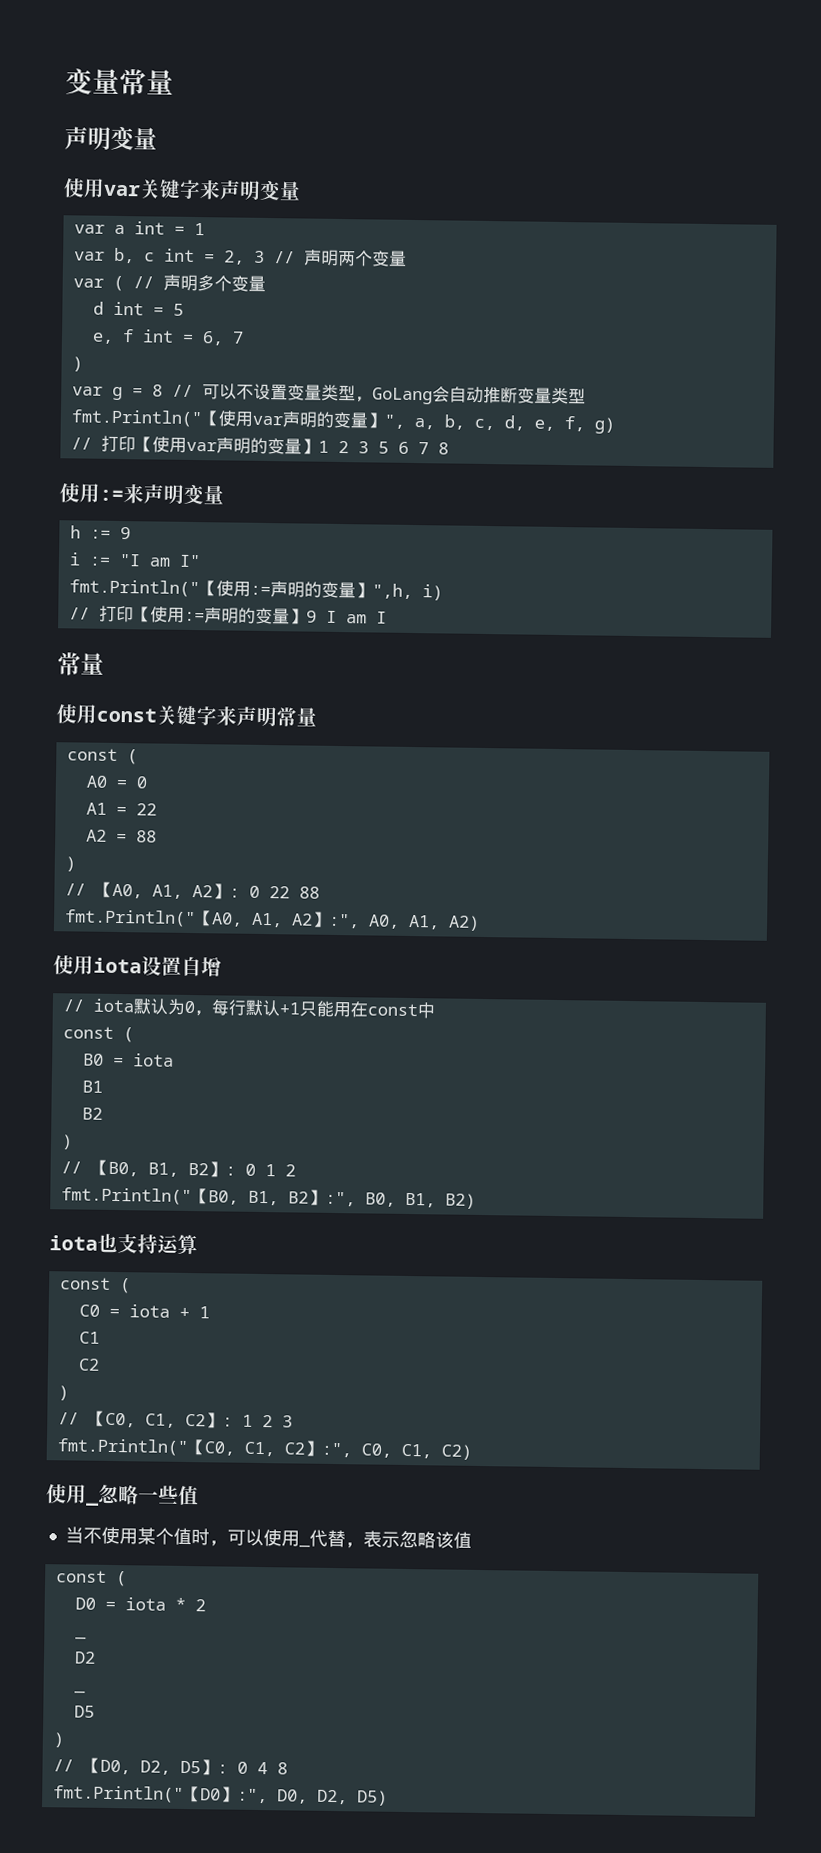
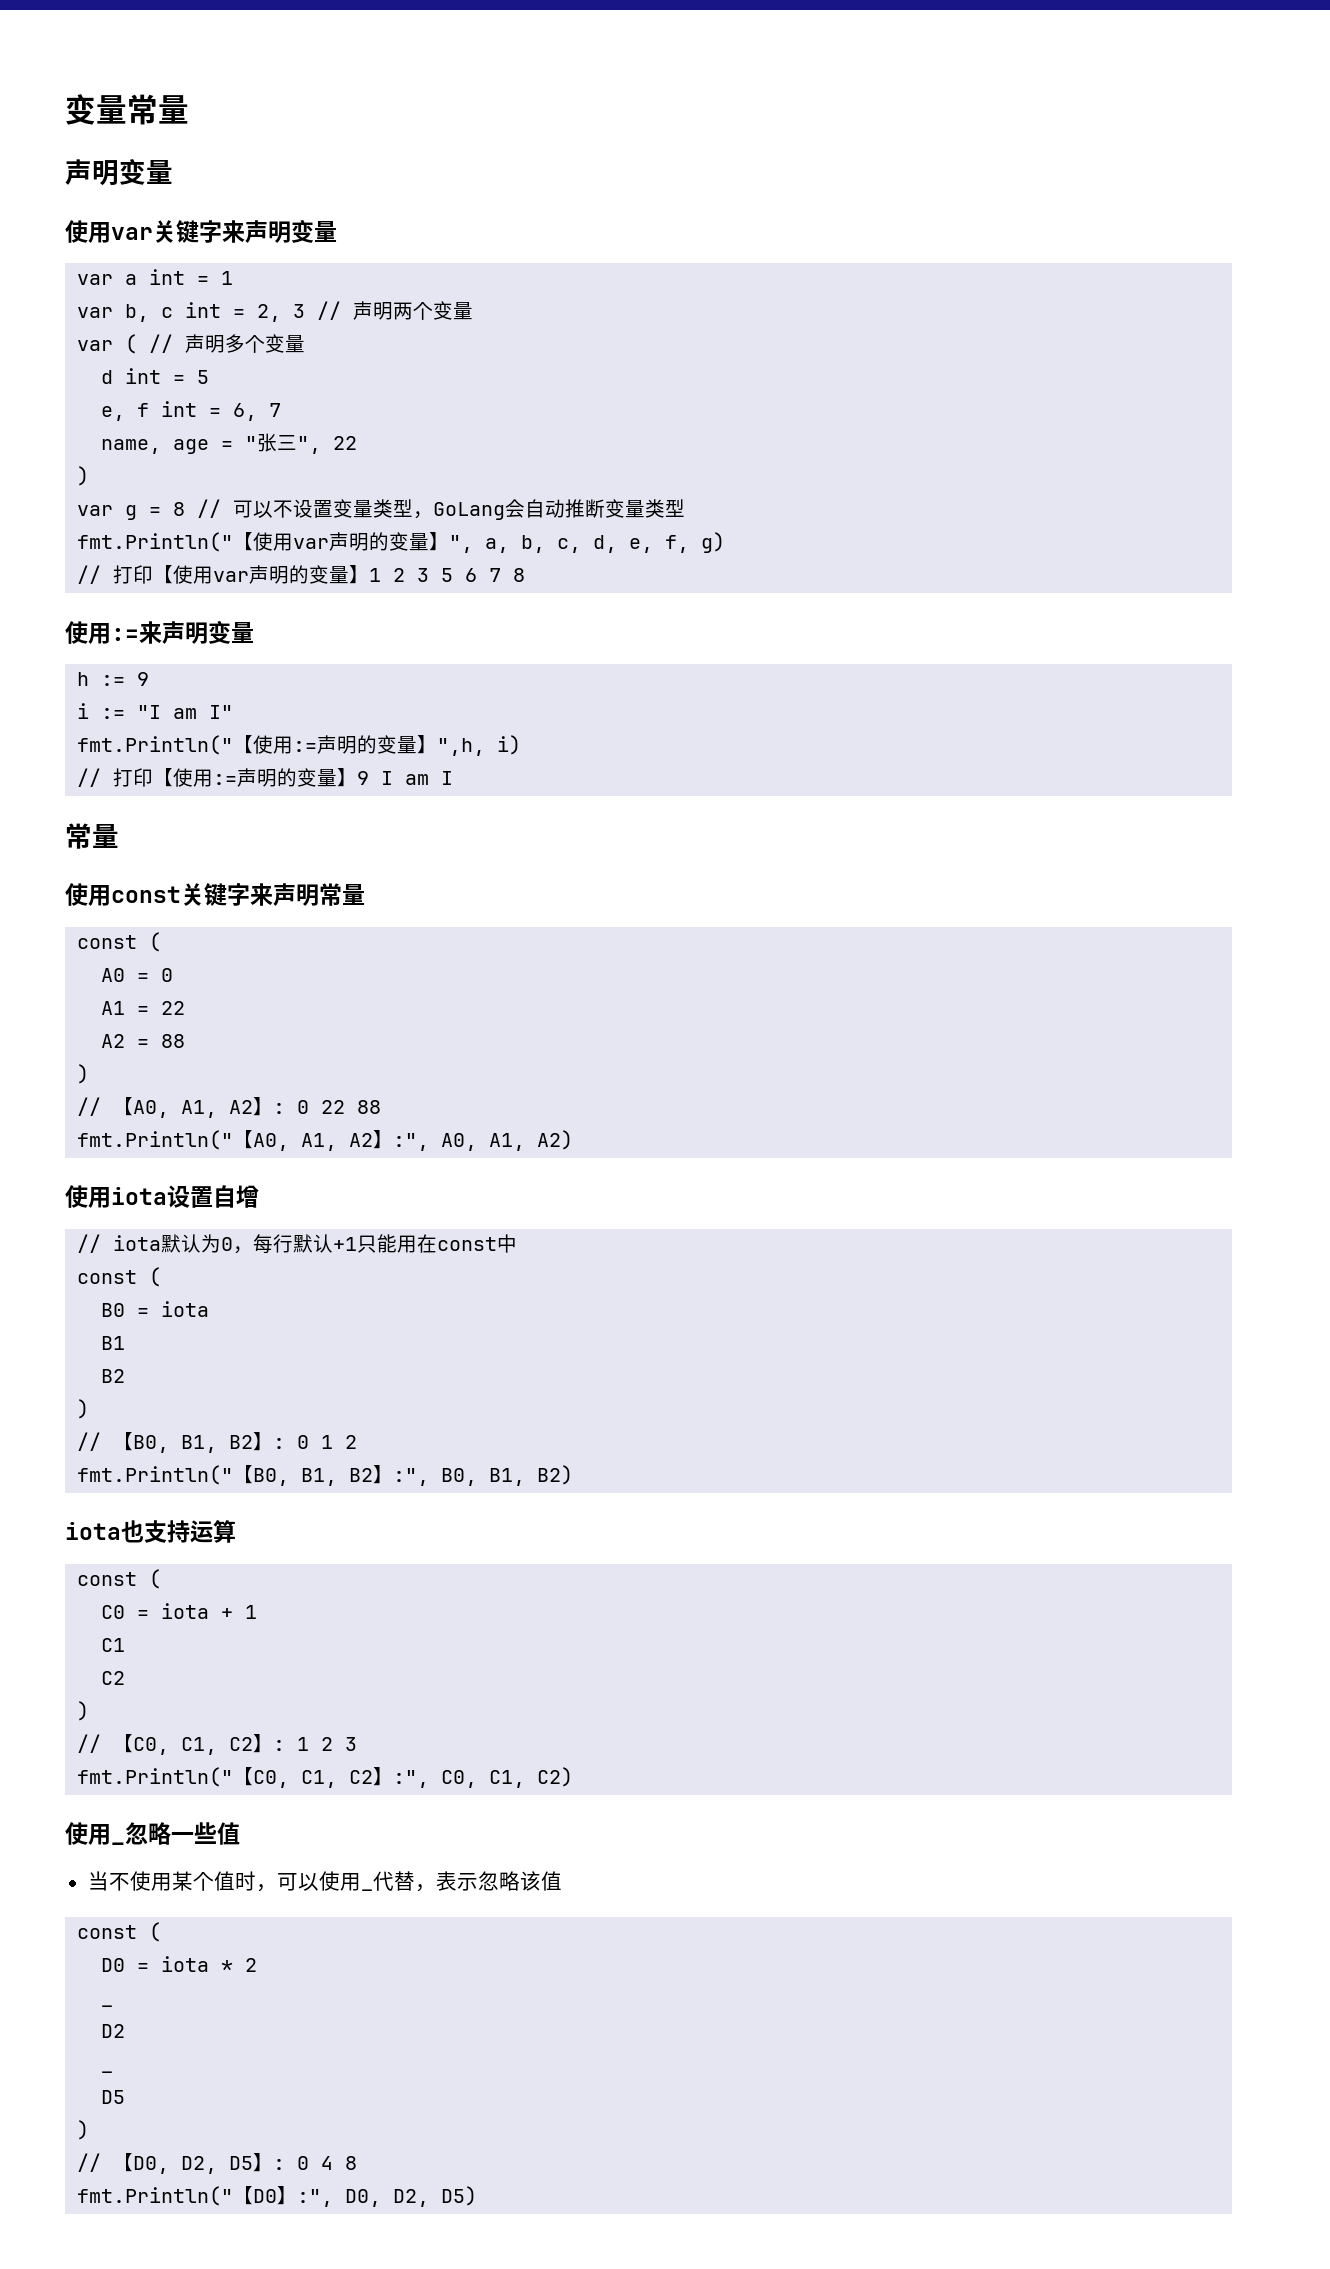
(244, 337) none -> [101,433,358,454] // name, age = "张三", 22

